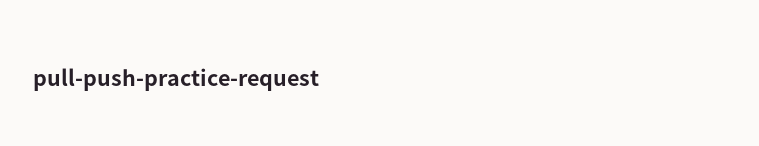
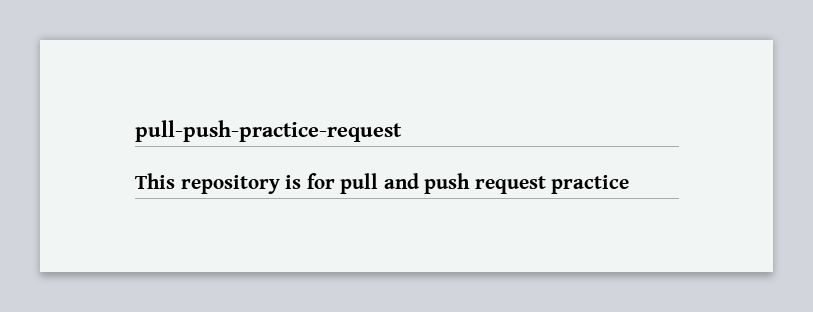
(319, 79) none -> [135,173,630,194] // This repository is for pull and push request practice

